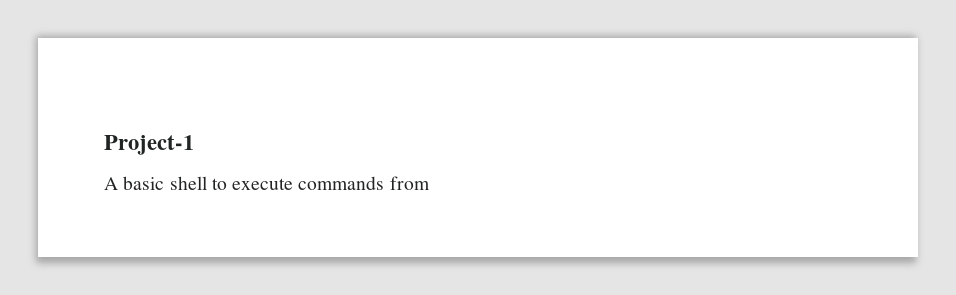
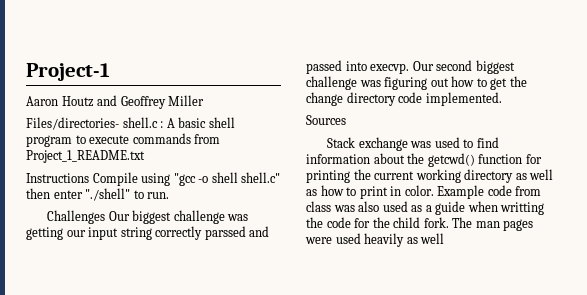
(194, 145) none -> [26,95,205,109] [26,117,164,130] Aaron Houtz and Geoffrey Miller // Files/directories- shell.c :
(207, 183) none -> [26,135,72,147] program
(430, 183) none -> [26,150,145,163] [26,172,281,186] [26,188,170,201] [47,210,249,224] [26,226,270,240] [306,60,515,74] [306,76,527,90] [306,92,502,106] [306,115,346,125] [327,137,499,151] [306,153,542,167] [306,169,554,183] [306,185,542,199] [306,201,545,215] [306,217,534,231] [305,233,445,247] Project_1_README.txt // Instructions Compile using "gcc -o shell shell.c" then enter "./shell" to run. // Challenges Our biggest challenge was getting our input string correctly parssed and passed into execvp. Our second biggest challenge was figuring out how to get the change directory code implemented. // Sources // Stack exchange was used to find information about the getcwd() function for printing the current working directory as well as how to print in color. Example code from class was also used as a guide when writting the code for the child fork. The man pages were used heavily as well

